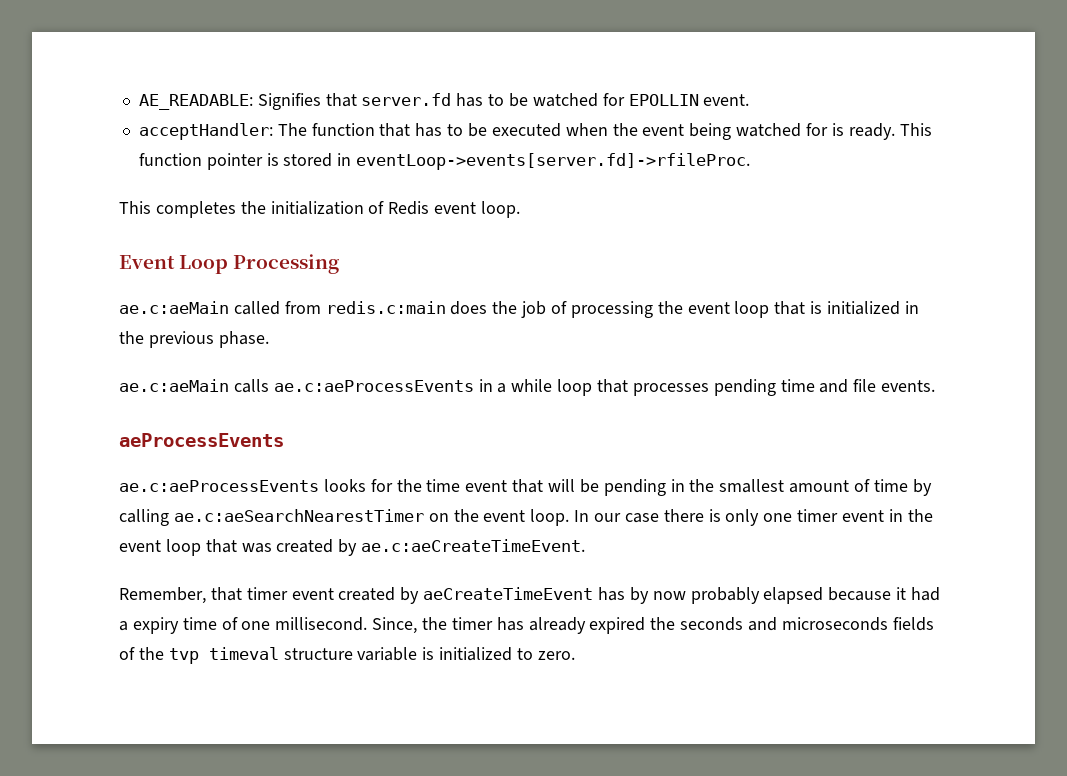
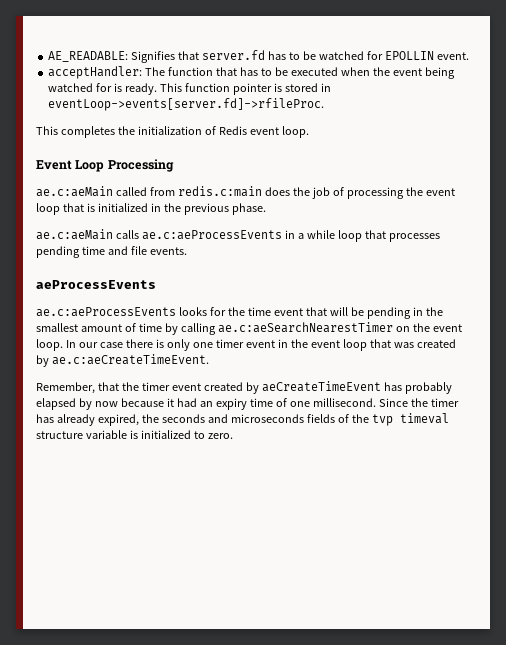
(242, 594) none -> [121,382,139,391] the
[629,587,824,604] by now probably elapsed -> [404,382,452,394] [36,398,118,410] probably elapsed by now
[119,621,128,631] a -> [199,401,213,407] an
[372,617,418,634] Since, -> [378,398,408,407] Since
[589,617,646,634] expired -> [97,414,139,426] expired,

